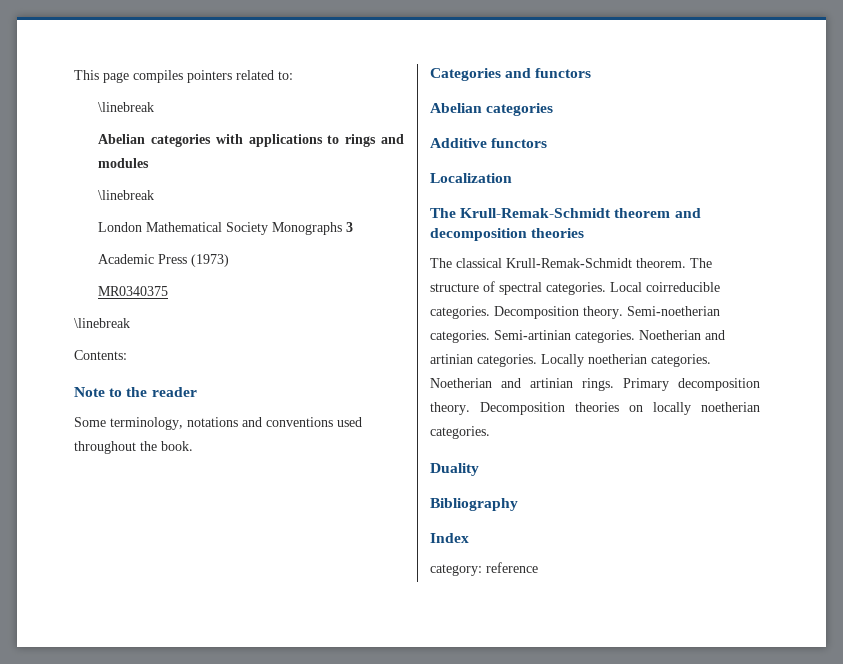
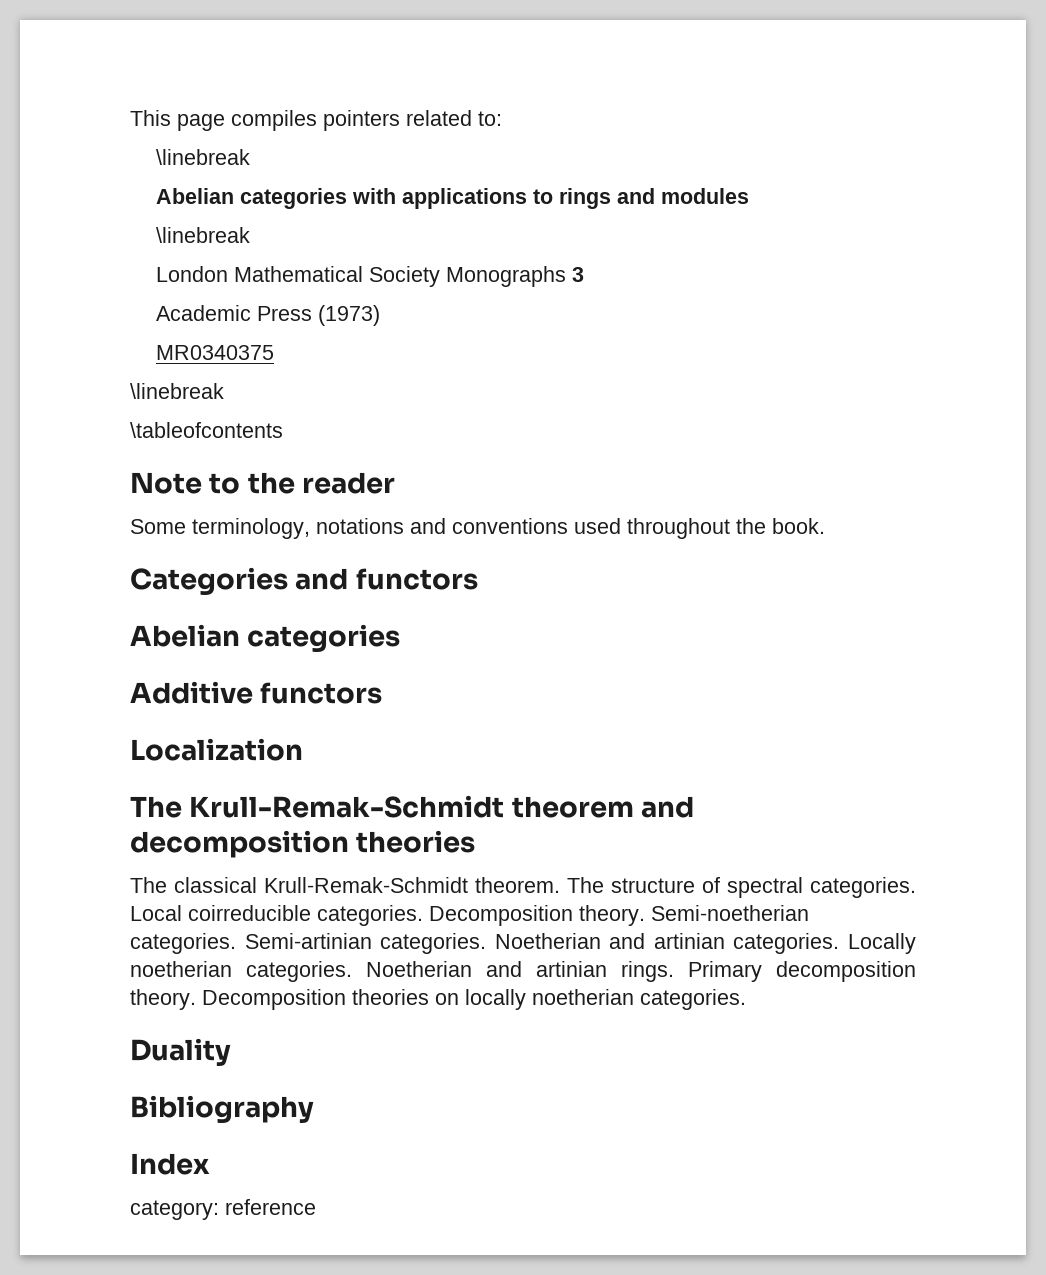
[74,350,127,360] Contents: -> [130,422,283,438] \tableofcontents

